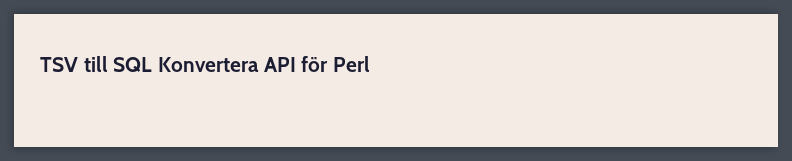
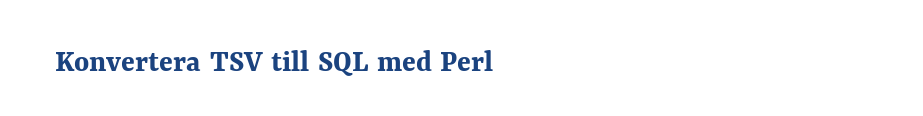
(40, 64) none -> [55,52,201,71] Konvertera
[158,56,329,72] Konvertera API för -> [376,50,432,71] med

